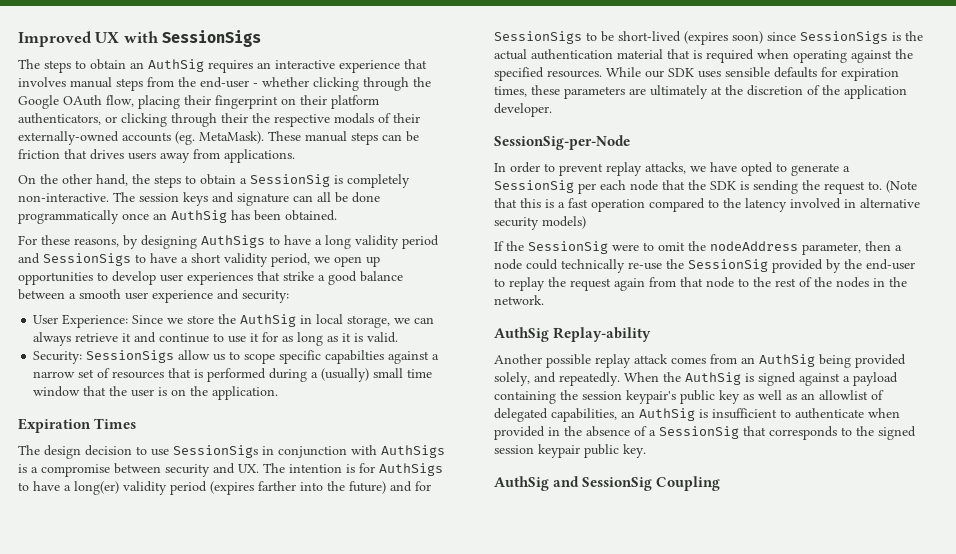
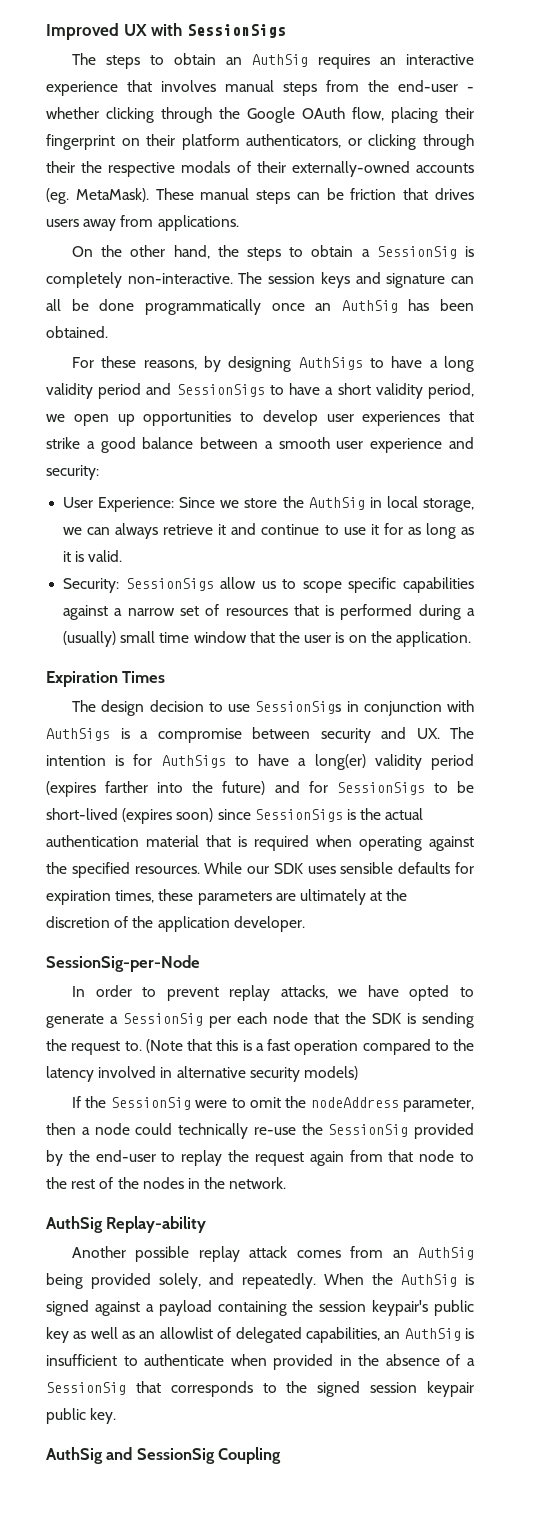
[325,350,385,364] capabilties -> [402,577,474,593] capabilities

